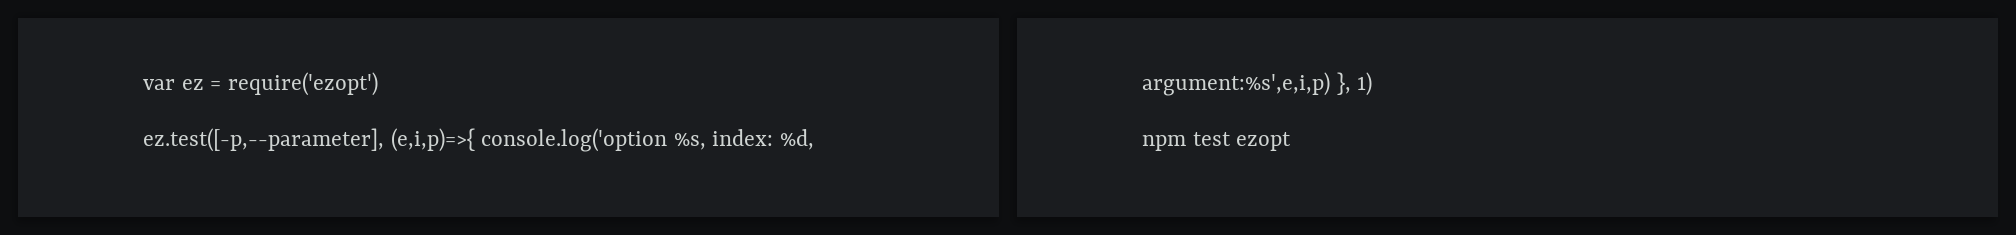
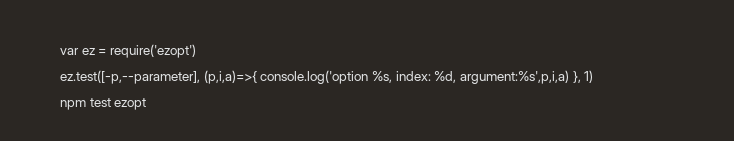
[390,128,475,152] (e,i,p)=>{ -> [203,70,257,84] (p,i,a)=>{
[1142,72,1330,96] argument:%s',e,i,p) -> [459,70,569,84] argument:%s',p,i,a)

